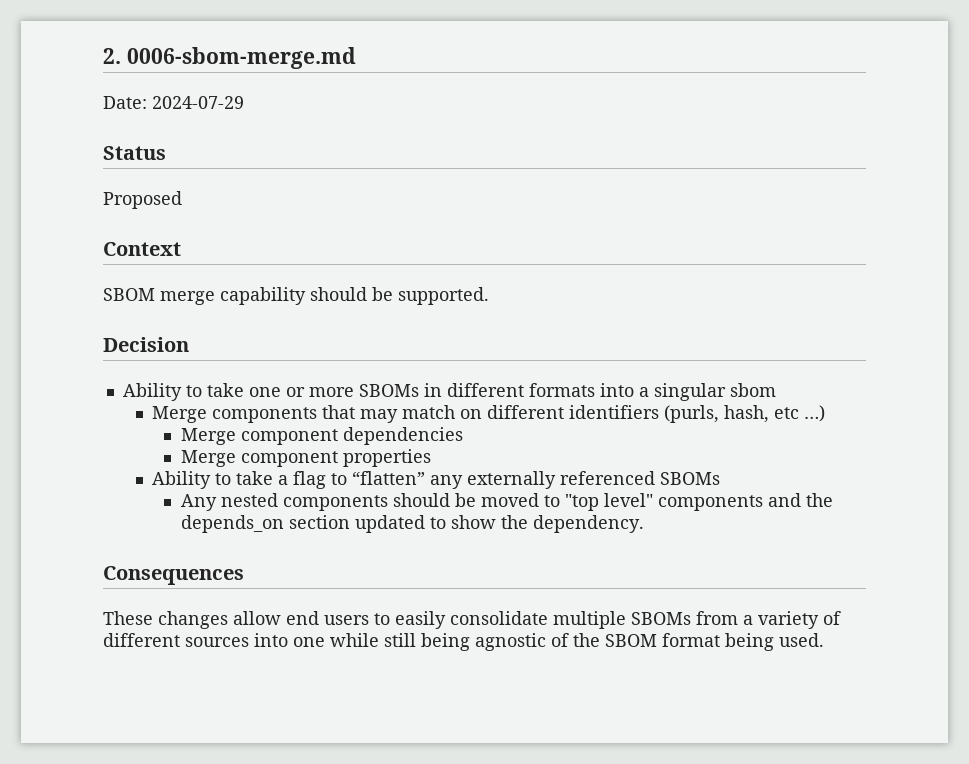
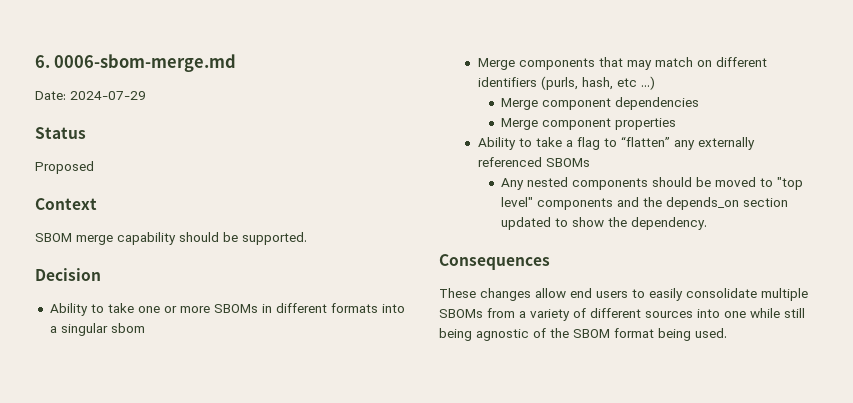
[103,48,121,64] 2. -> [35,55,50,68] 6.

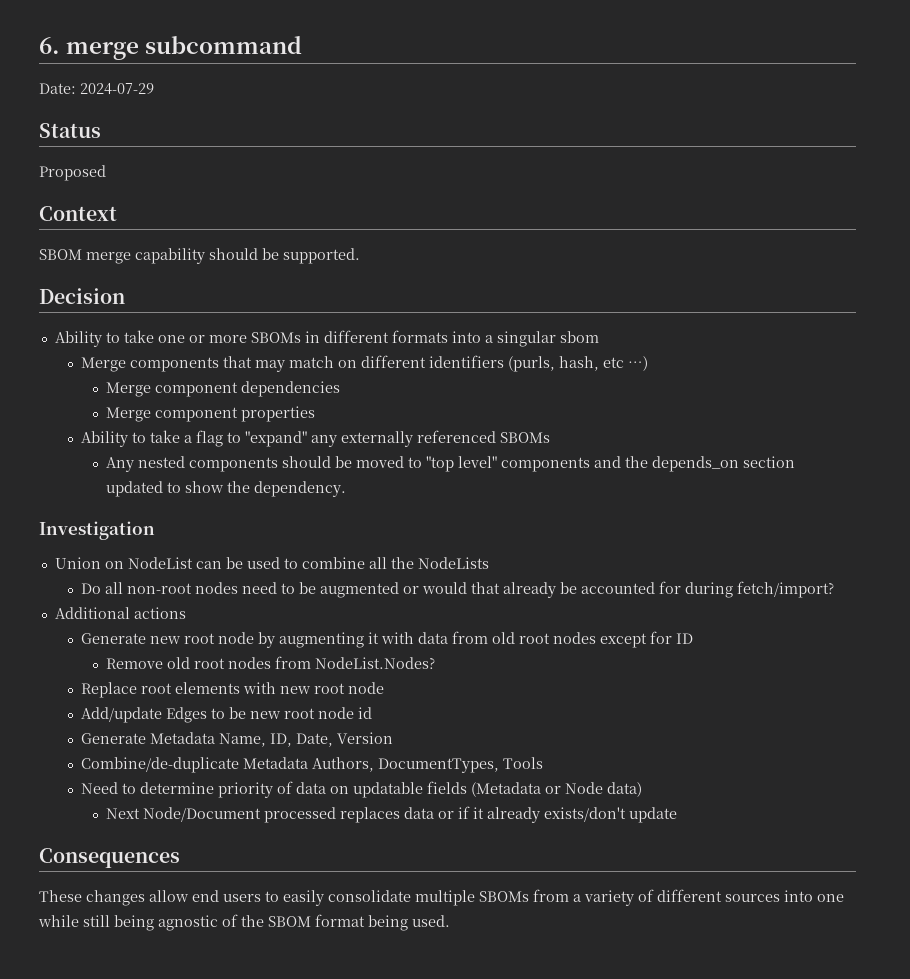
[54,54,237,72] 0006-sbom-merge.md -> [66,36,303,60] merge subcommand
[620,136,670,147] “flatten” -> [244,431,307,447] "expand"
(708, 223) none -> [39,521,155,540] [54,557,489,569] [80,581,834,598] [54,607,186,619] [80,631,693,648] [106,656,436,669] [80,682,384,698] [80,707,372,723] [80,732,393,747] [80,757,543,773] [80,781,642,798] [106,806,678,823] // Investigation // Union on NodeList can be used to combine all the NodeLists // Do all non-root nodes need to be augmented or would that already be accounted for during fetch/import? // Additional actions // Generate new root node by augmenting it with data from old root nodes except for ID // Remove old root nodes from NodeList.Nodes? // Replace root elements with new root node // Add/update Edges to be new root node id // Generate Metadata Name, ID, Date, Version // Combine/de-duplicate Metadata Authors, DocumentTypes, Tools // Need to determine priority of data on updatable fields (Metadata or Node data) // Next Node/Document processed replaces data or if it already exists/don't update

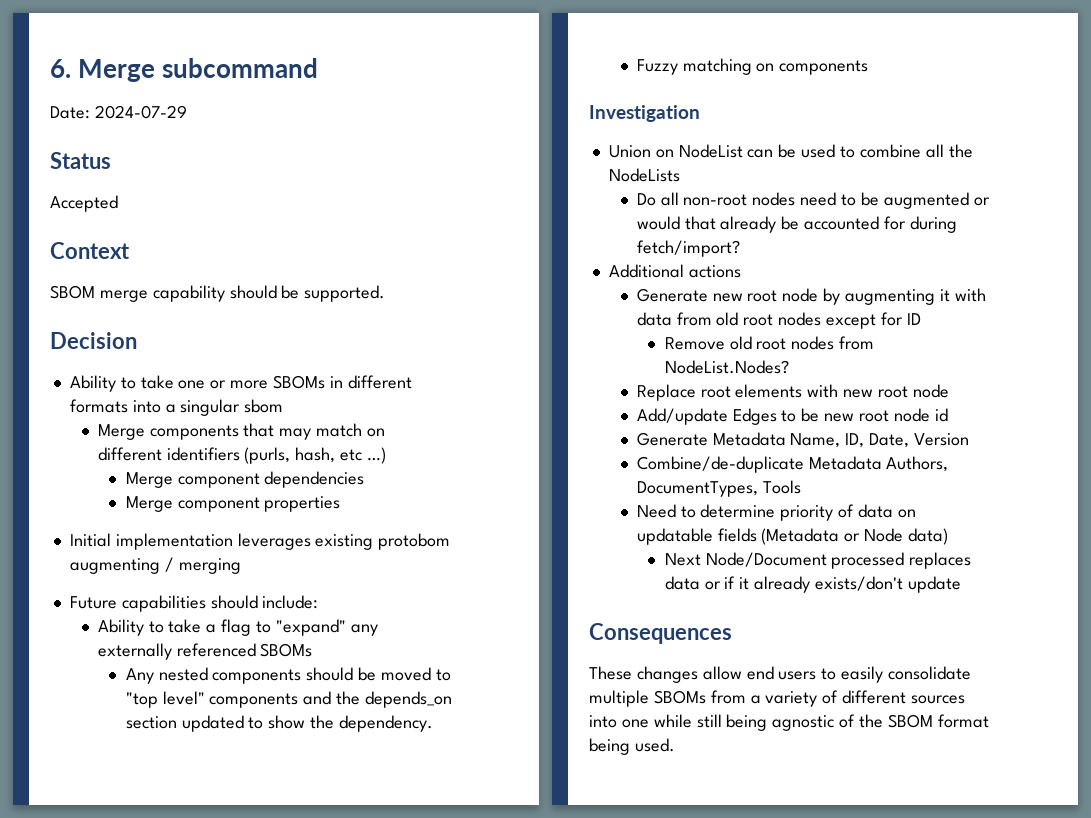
[66,42,140,60] merge -> [78,59,156,82] Merge
[39,165,106,181] Proposed -> [50,195,118,212] Accepted
(316, 414) none -> [69,533,451,550] [69,557,241,574] [69,595,319,612] // Initial implementation leverages existing protobom augmenting / merging // Future capabilities should include:
(347, 489) none -> [636,58,869,75] // Fuzzy matching on components

